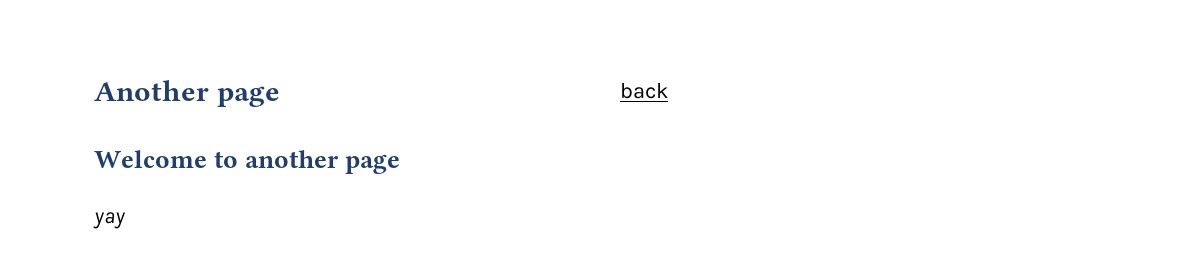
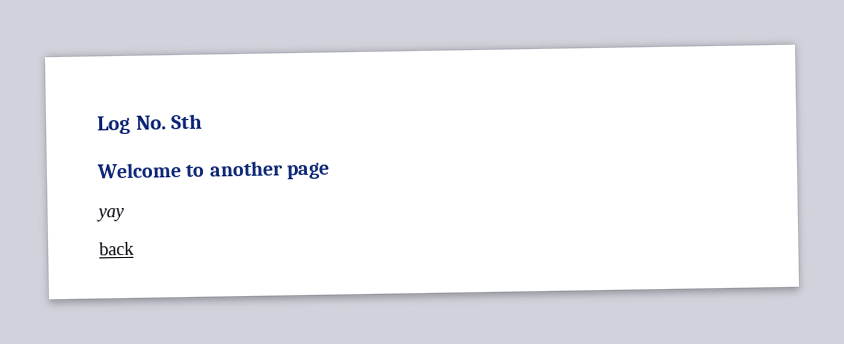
[94,80,281,107] Another page -> [97,113,204,135] Log No. Sth

